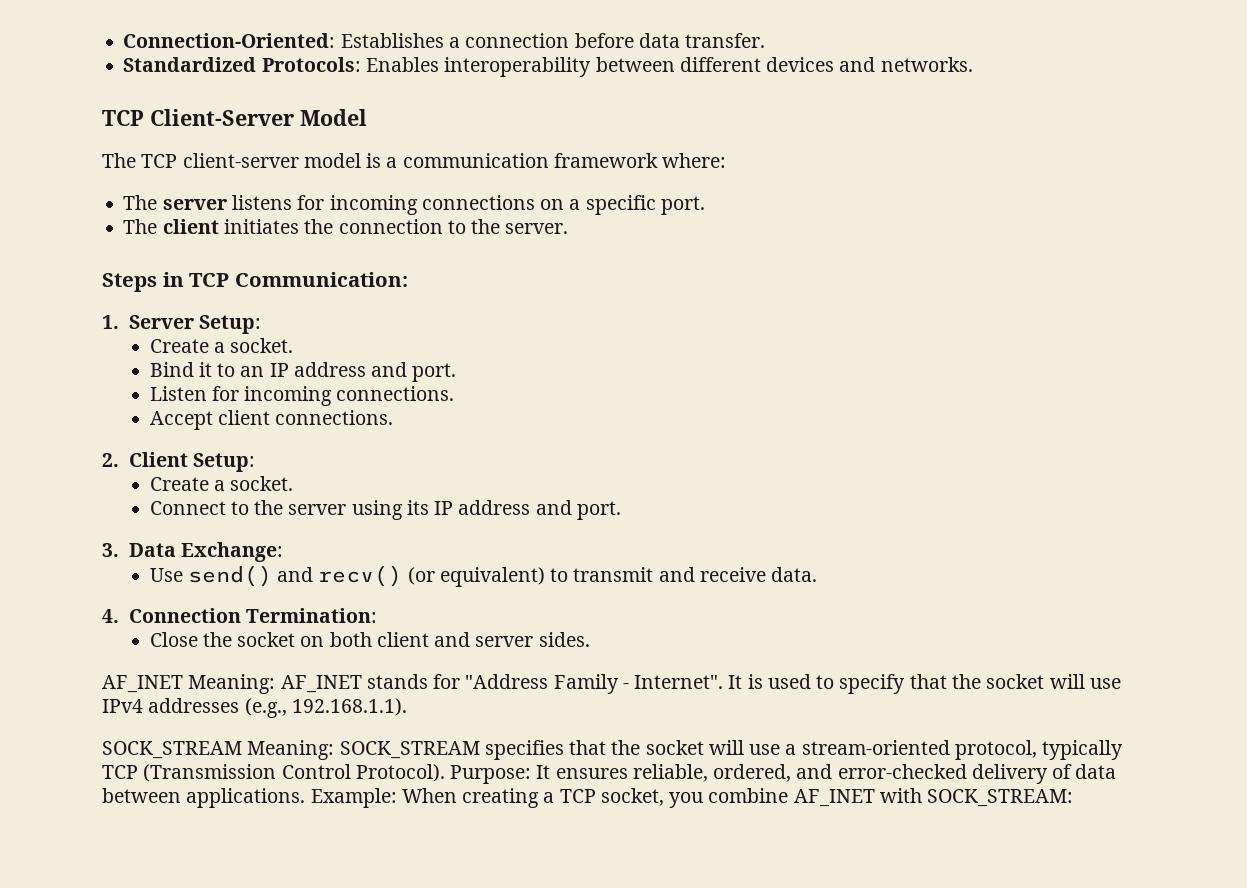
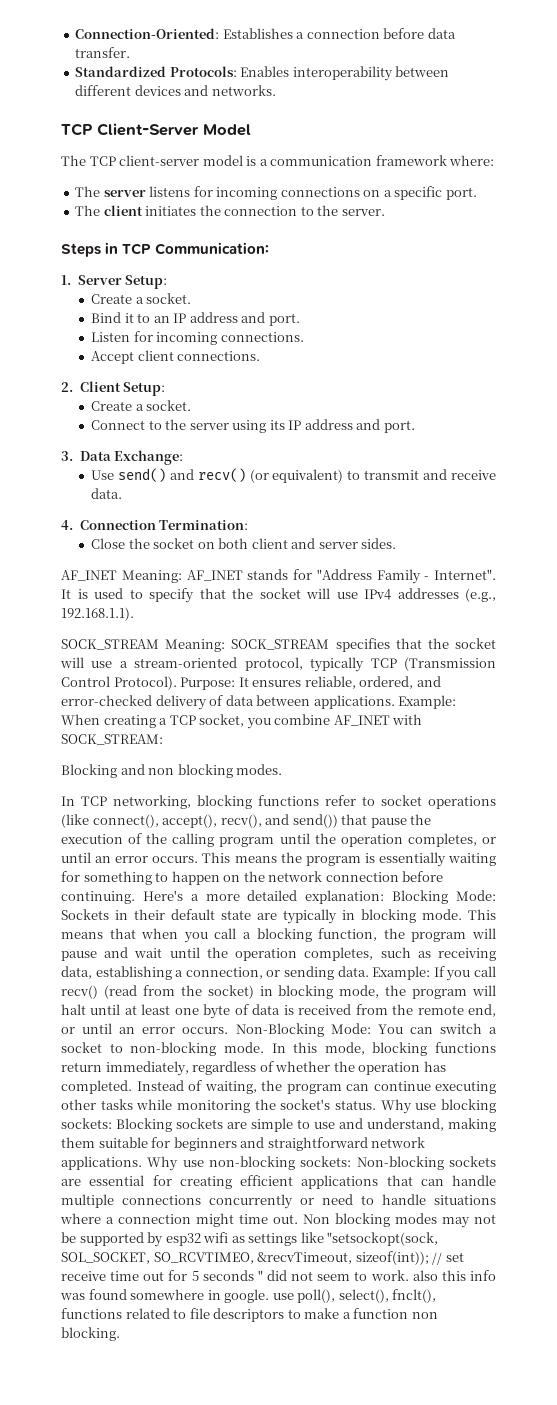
(1074, 798) none -> [61,764,283,778] [61,795,496,809] [61,814,432,828] [61,833,496,847] [61,852,496,867] [61,871,444,885] [61,890,496,904] [61,909,496,924] [61,928,497,943] [61,947,497,961] [61,966,497,981] [61,985,496,999] [61,1004,496,1019] [61,1023,498,1037] [61,1042,496,1056] [61,1061,446,1076] [61,1080,496,1094] [61,1099,497,1114] [61,1118,496,1132] [61,1137,426,1151] [61,1156,496,1171] [61,1175,496,1189] [61,1194,496,1209] [60,1213,496,1228] [61,1232,439,1247] [61,1251,464,1265] [61,1270,497,1281] [60,1289,437,1303] [61,1308,438,1322] [61,1327,120,1341] // Blocking and non blocking modes. // In TCP networking, blocking functions refer to socket operations (like connect(), accept(), recv(), and send()) that pause the execution of the calling program until the operation completes, or until an error occurs. This means the program is essentially waiting for something to happen on the network connection before continuing. Here's a more detailed explanation: Blocking Mode: Sockets in their default state are typically in blocking mode. This means that when you call a blocking function, the program will pause and wait until the operation completes, such as receiving data, establishing a connection, or sending data. Example: If you call recv() (read from the socket) in blocking mode, the program will halt until at least one byte of data is received from the remote end, or until an error occurs. Non-Blocking Mode: You can switch a socket to non-blocking mode. In this mode, blocking functions return immediately, regardless of whether the operation has completed. Instead of waiting, the program can continue executing other tasks while monitoring the socket's status. Why use blocking sockets: Blocking sockets are simple to use and understand, making them suitable for beginners and straightforward network applications. Why use non-blocking sockets: Non-blocking sockets are essential for creating efficient applications that can handle multiple connections concurrently or need to handle situations where a connection might time out. Non blocking modes may not be supported by esp32 wifi as settings like "setsockopt(sock, SOL_SOCKET, SO_RCVTIMEO, &recvTimeout, sizeof(int)); // set receive time out for 5 seconds " did not seem to work. also this info was found somewhere in google. use poll(), select(), fnclt(), functions related to file descriptors to make a function non blocking.

